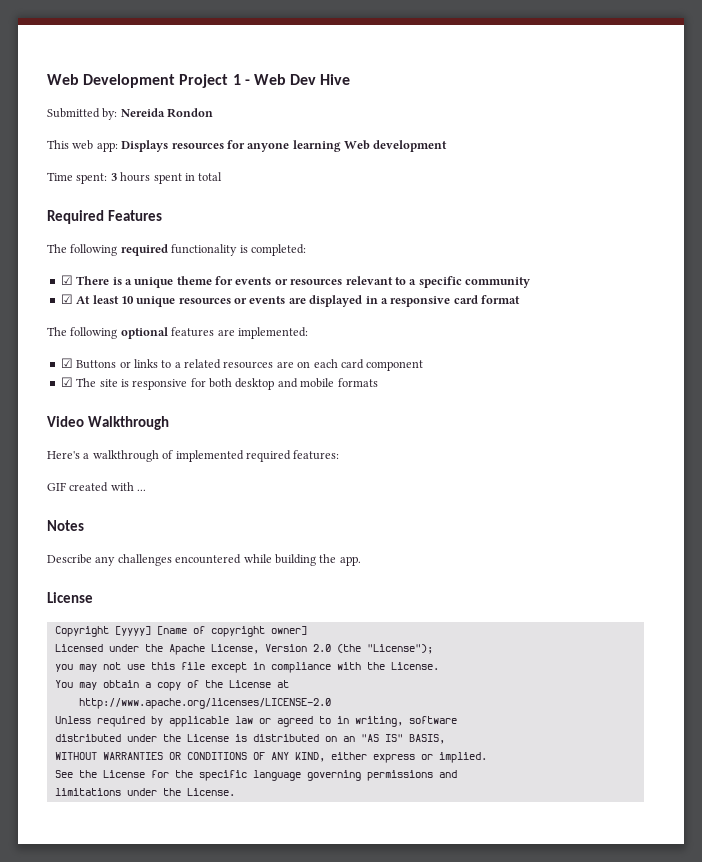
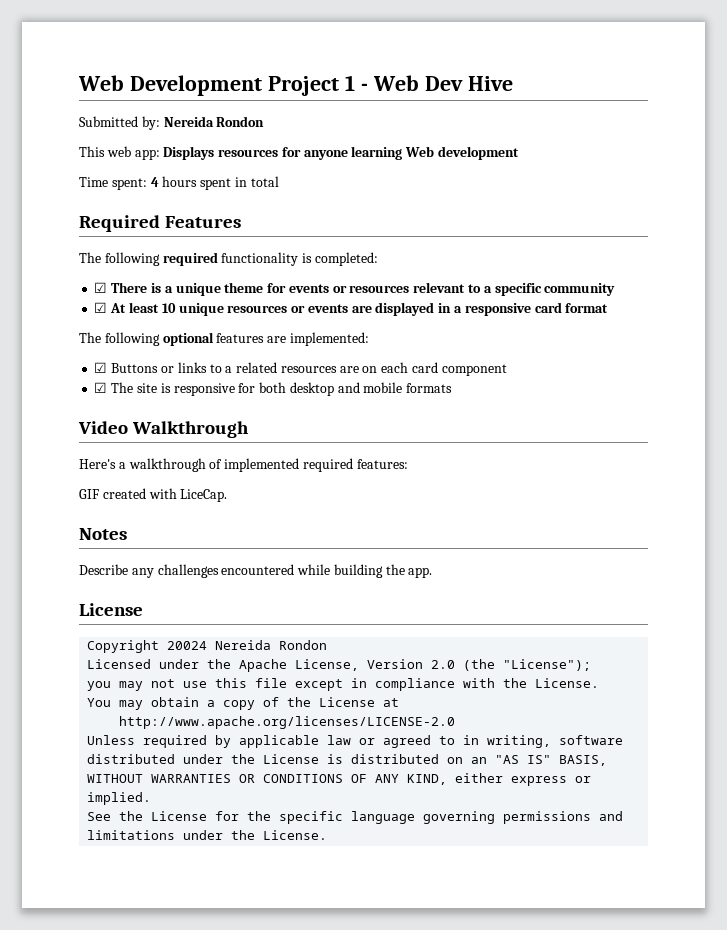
[110,173,117,181] 3 -> [150,177,159,187] 4
[137,489,147,491] ... -> [180,489,228,502] LiceCap.
[114,626,307,637] [yyyy] [name of copyright owner] -> [167,640,328,650] 20024 Nereida Rondon

